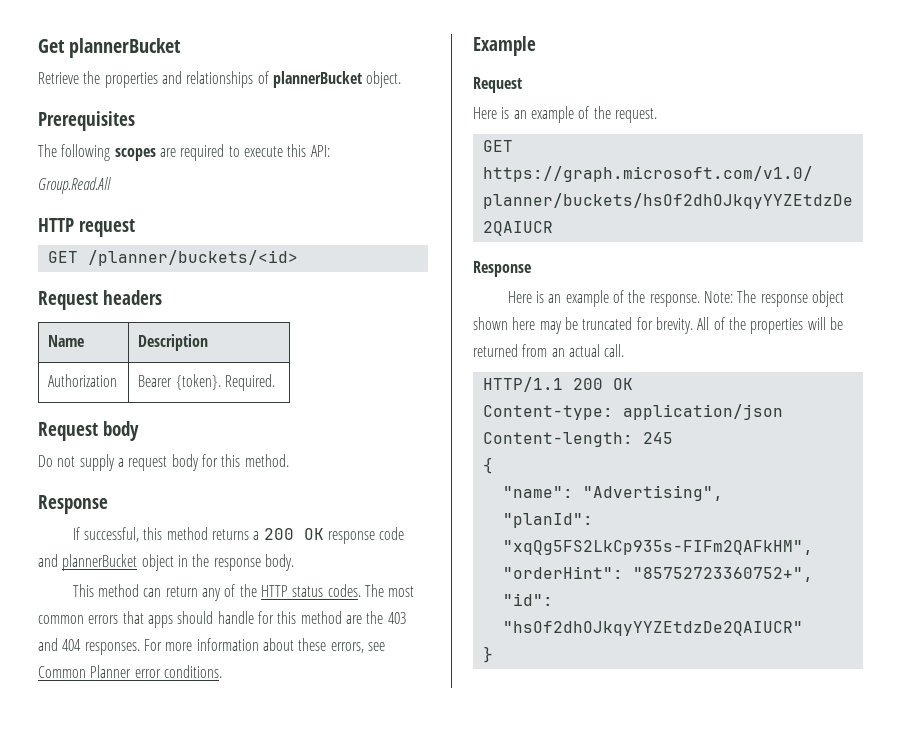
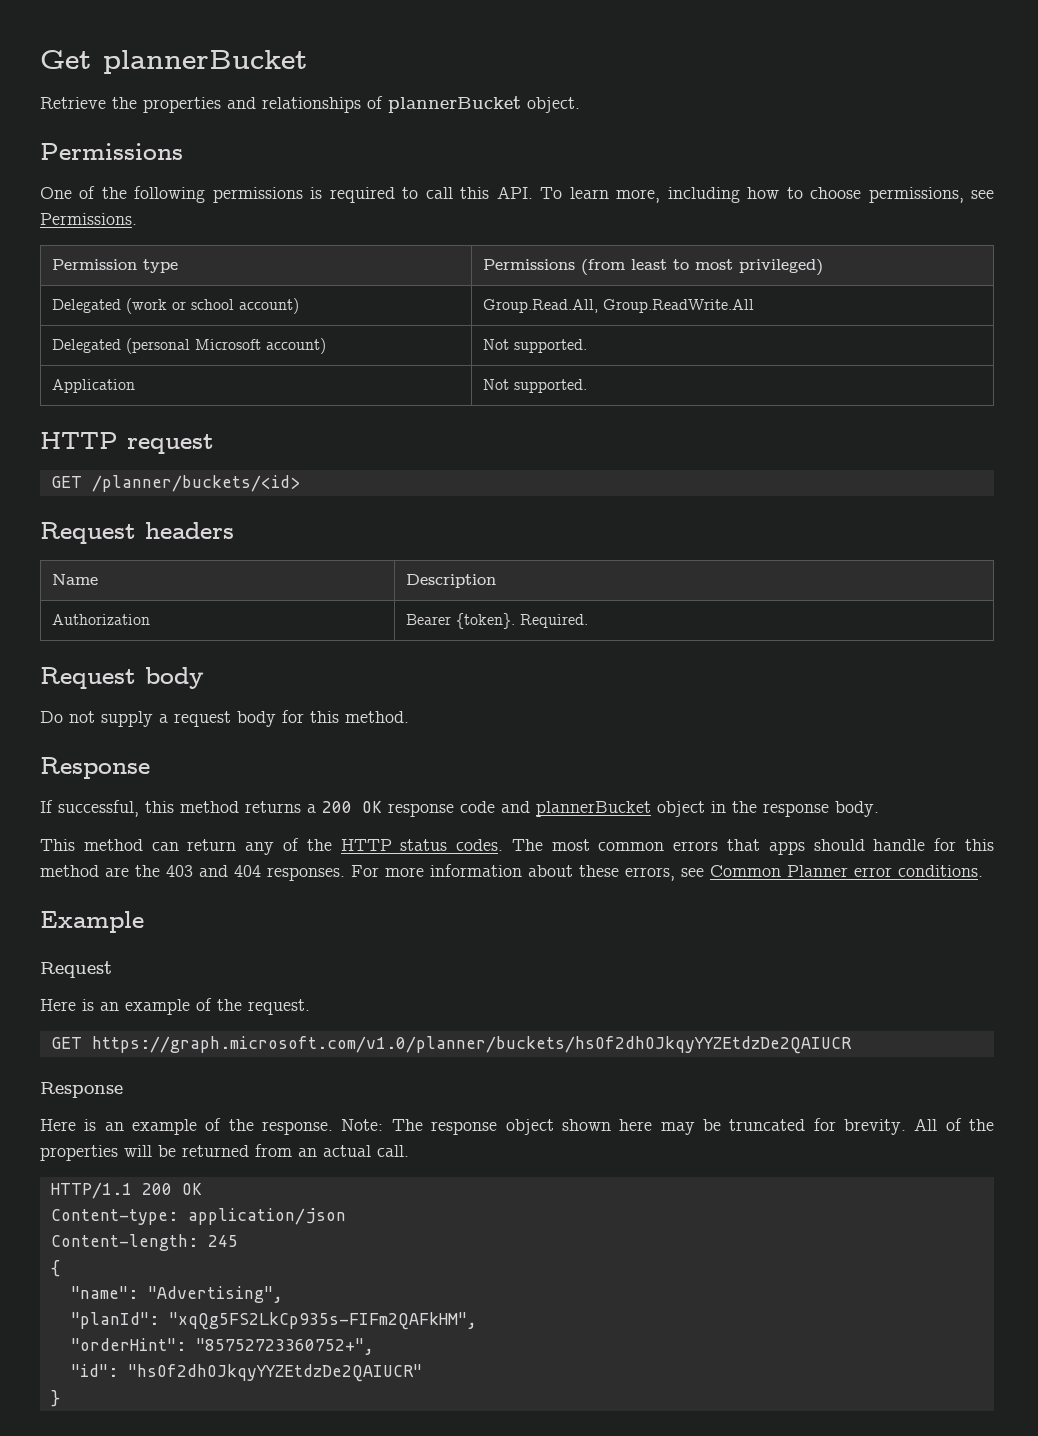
[38,111,135,131] [38,144,330,161] [38,177,111,194] Prerequisites // The following scopes are required to execute this API: // Group.Read.All -> [40,143,183,160] [40,186,995,203] [40,213,137,225] [52,259,179,273] [483,259,824,276] [52,298,300,314] [483,299,755,313] [52,338,327,354] [483,339,588,353] [52,379,136,393] [483,379,588,393] Permissions // One of the following permissions is required to call this API. To learn more, including how to choose permissions, see Permissions. // Permission type | Permissions (from least to most privileged) // Delegated (work or school account) | Group.Read.All, Group.ReadWrite.All // Delegated (personal Microsoft account) | Not supported. // Application | Not supported.

